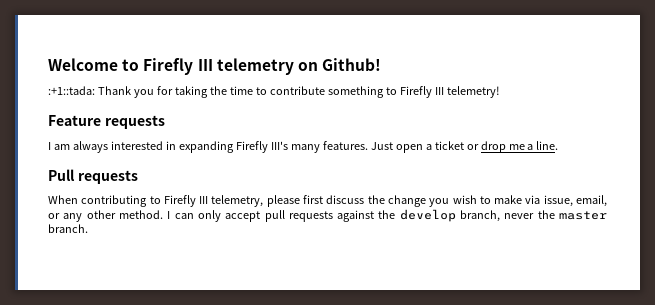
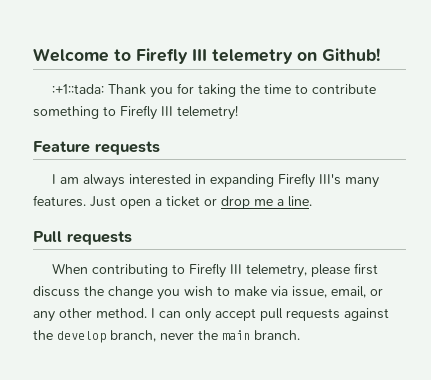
[559,211,607,220] master -> [222,330,250,340] main

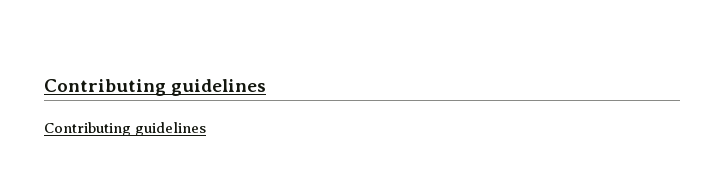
[33,48,380,64] [51,83,376,98] [33,105,238,120] [33,141,160,155] [51,173,379,188] [33,195,312,209] [33,231,132,245] [51,263,378,278] [33,286,383,300] [33,308,389,322] [33,330,300,343] Welcome to Firefly III telemetry on Github! // :+1::tada: Thank you for taking the time to contribute something to Firefly III telemetry! // Feature requests // I am always interested in expanding Firefly III's many features. Just open a ticket or drop me a line. // Pull requests // When contributing to Firefly III telemetry, please first discuss the change you wish to make via issue, email, or any other method. I can only accept pull requests against the develop branch, never the main branch. -> [44,79,267,96] [44,122,207,136] Contributing guidelines // Contributing guidelines

